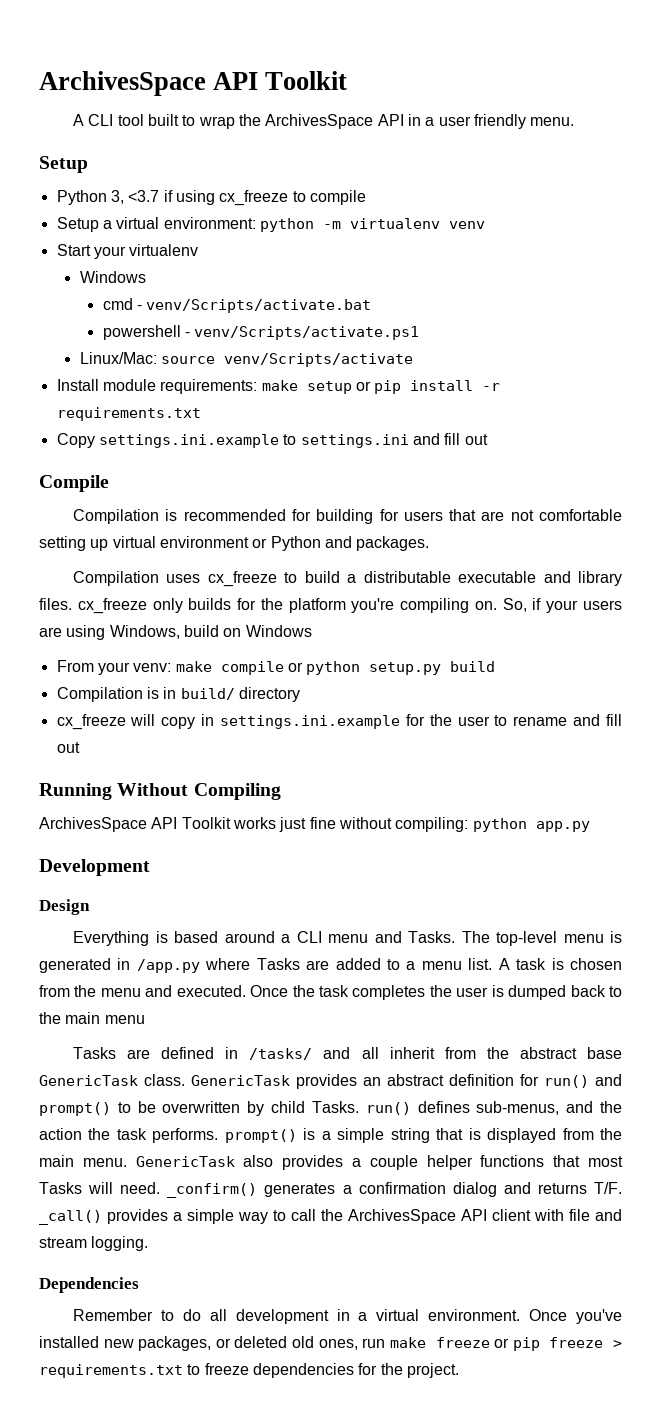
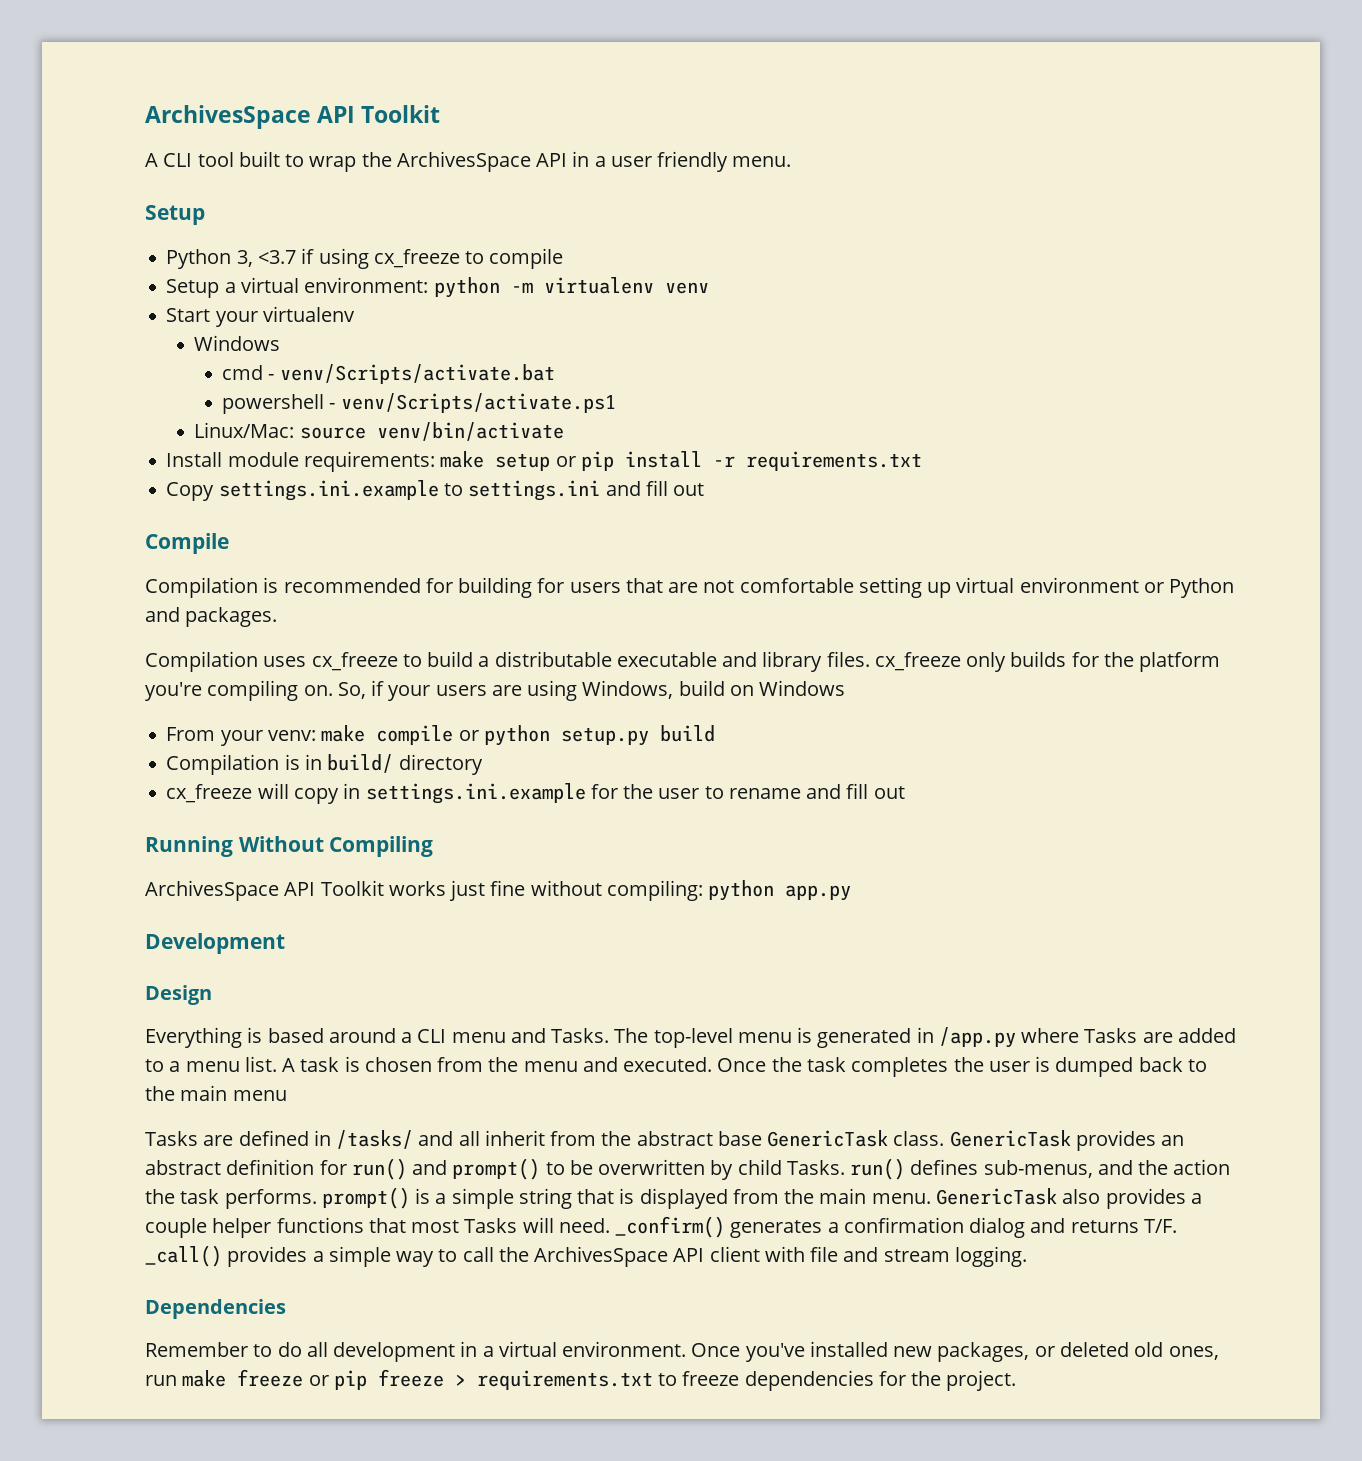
[223,353,413,367] venv/Scripts/activate -> [376,422,564,441] venv/bin/activate

